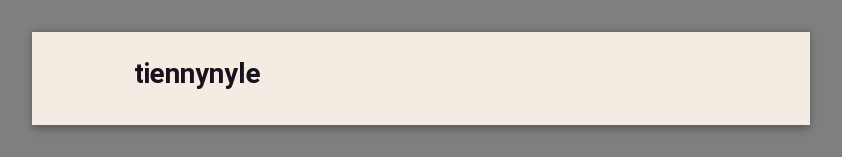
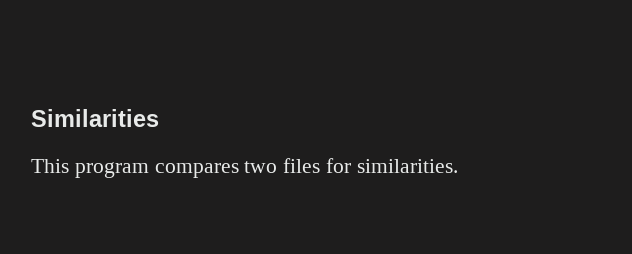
[134,62,261,89] tiennynyle -> [31,109,159,127] [31,158,458,178] Similarities // This program compares two files for similarities.

